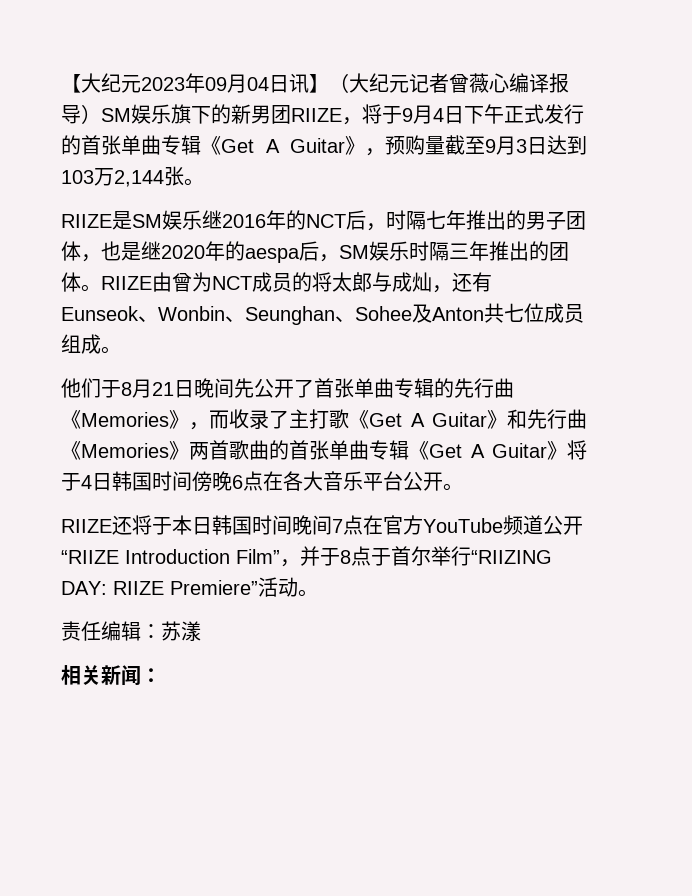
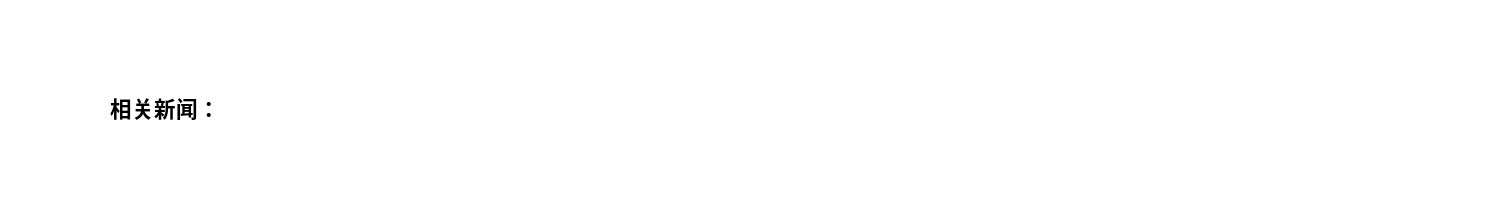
[61,73,569,93] [61,104,584,125] [61,135,587,156] [61,166,204,187] [61,210,586,231] [61,241,569,263] [61,272,492,293] [61,303,584,325] [61,334,121,354] [61,378,514,398] [61,409,587,430] [61,440,587,460] [61,471,463,492] [61,515,583,535] [61,546,552,567] [61,577,318,597] [61,621,201,641] 【大纪元2023年09月04日讯】（大纪元记者曾薇心编译报导）SM娱乐旗下的新男团RIIZE，将于9月4日下午正式发行的首张单曲专辑《Get A Guitar》，预购量截至9月3日达到103万2,144张。 // RIIZE是SM娱乐继2016年的NCT后，时隔七年推出的男子团体，也是继2020年的aespa后，SM娱乐时隔三年推出的团体。RIIZE由曾为NCT成员的将太郎与成灿，还有Eunseok、Wonbin、Seunghan、Sohee及Anton共七位成员组成。 // 他们于8月21日晚间先公开了首张单曲专辑的先行曲《Memories》，而收录了主打歌《Get A Guitar》和先行曲《Memories》两首歌曲的首张单曲专辑《Get A Guitar》将于4日韩国时间傍晚6点在各大音乐平台公开。 // RIIZE还将于本日韩国时间晚间7点在官方YouTube频道公开“RIIZE Introduction Film”，并于8点于首尔举行“RIIZING DAY: RIIZE Premiere”活动。 // 责任编辑：苏漾 // -> (110, 109) none

